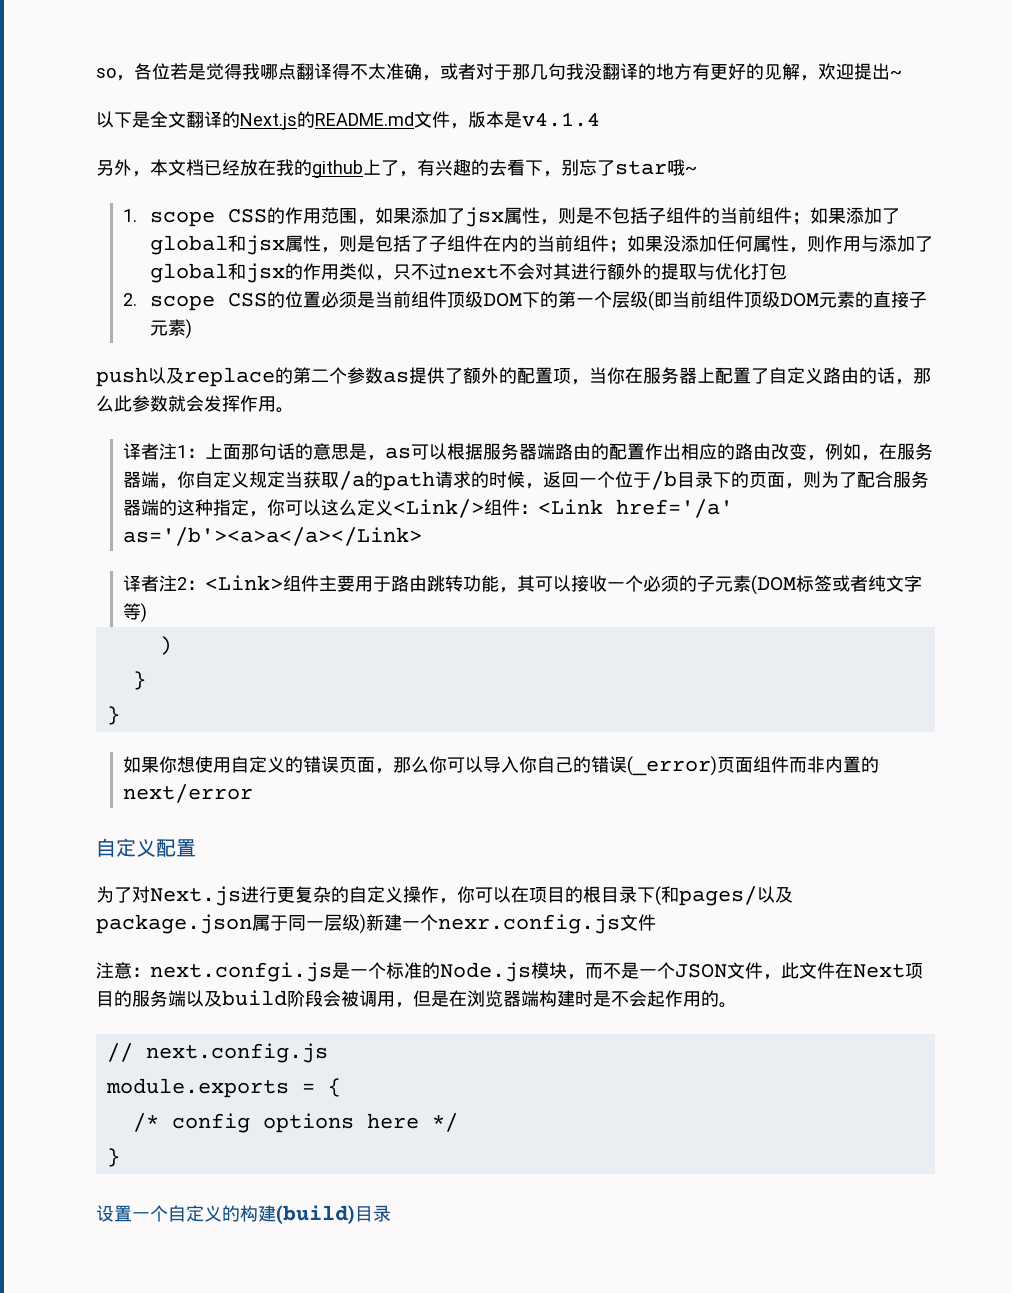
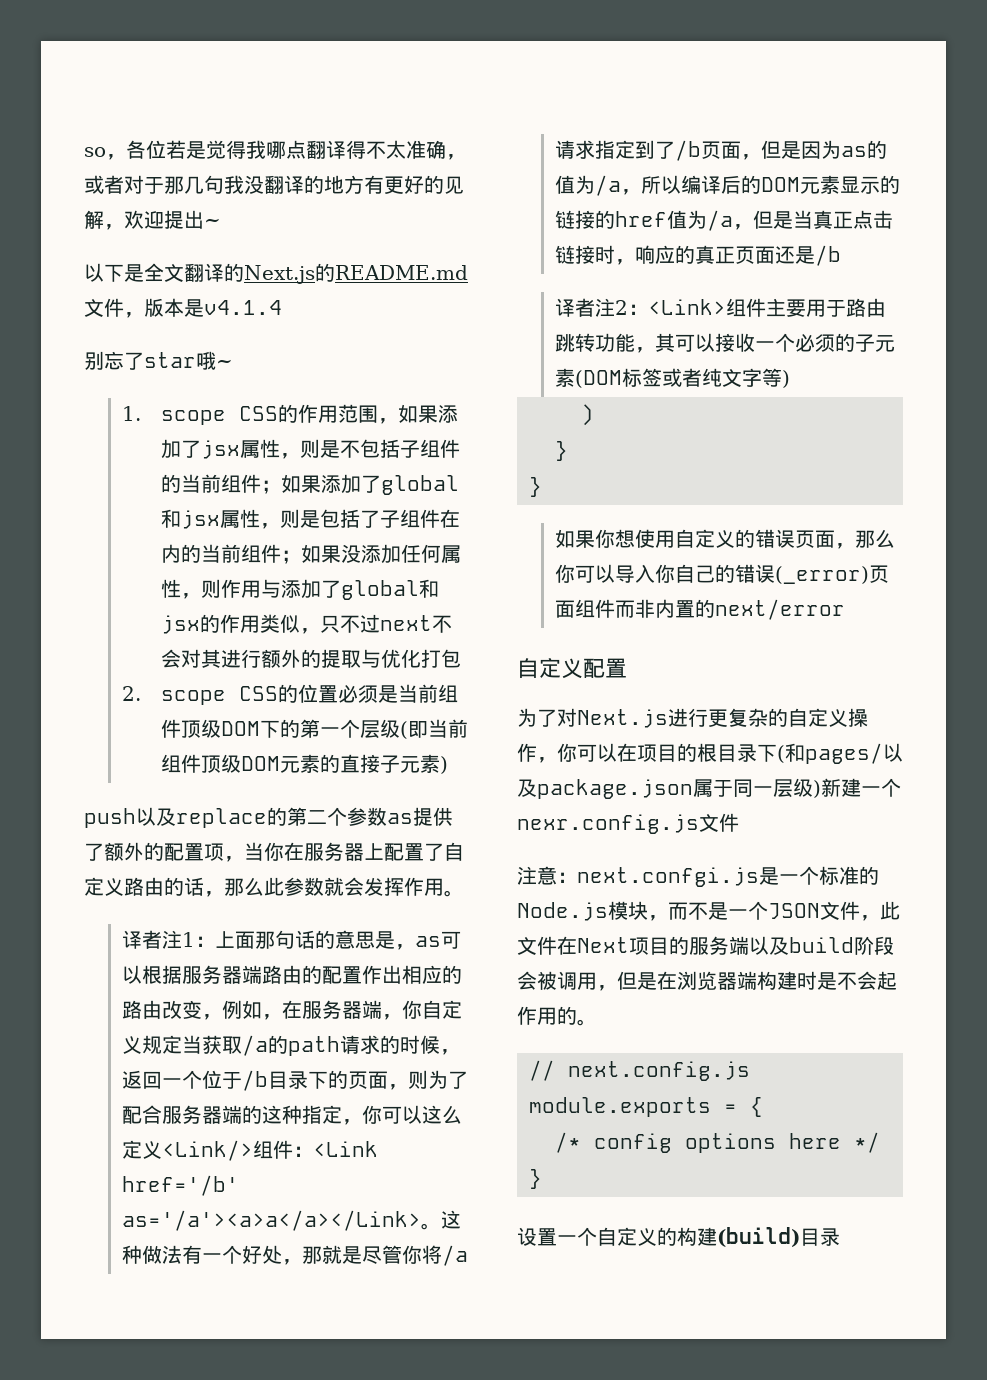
[96,159,561,178] 另外，本文档已经放在我的github上了，有兴趣的去看下， -> (282, 307) none
[615,499,733,518] [122,527,422,546] href='/a' as='/b'><a>a</a></Link> -> [122,1175,240,1196] [122,1210,462,1231] [122,1245,469,1266] [555,140,888,161] [555,175,901,196] [555,210,894,231] [555,245,842,266] href='/b' as='/a'><a>a</a></Link>。这种做法有一个好处，那就是尽管你将/a请求指定到了/b页面，但是因为as的值为/a，所以编译后的DOM元素显示的链接的href值为/a，但是当真正点击链接时，响应的真正页面还是/b

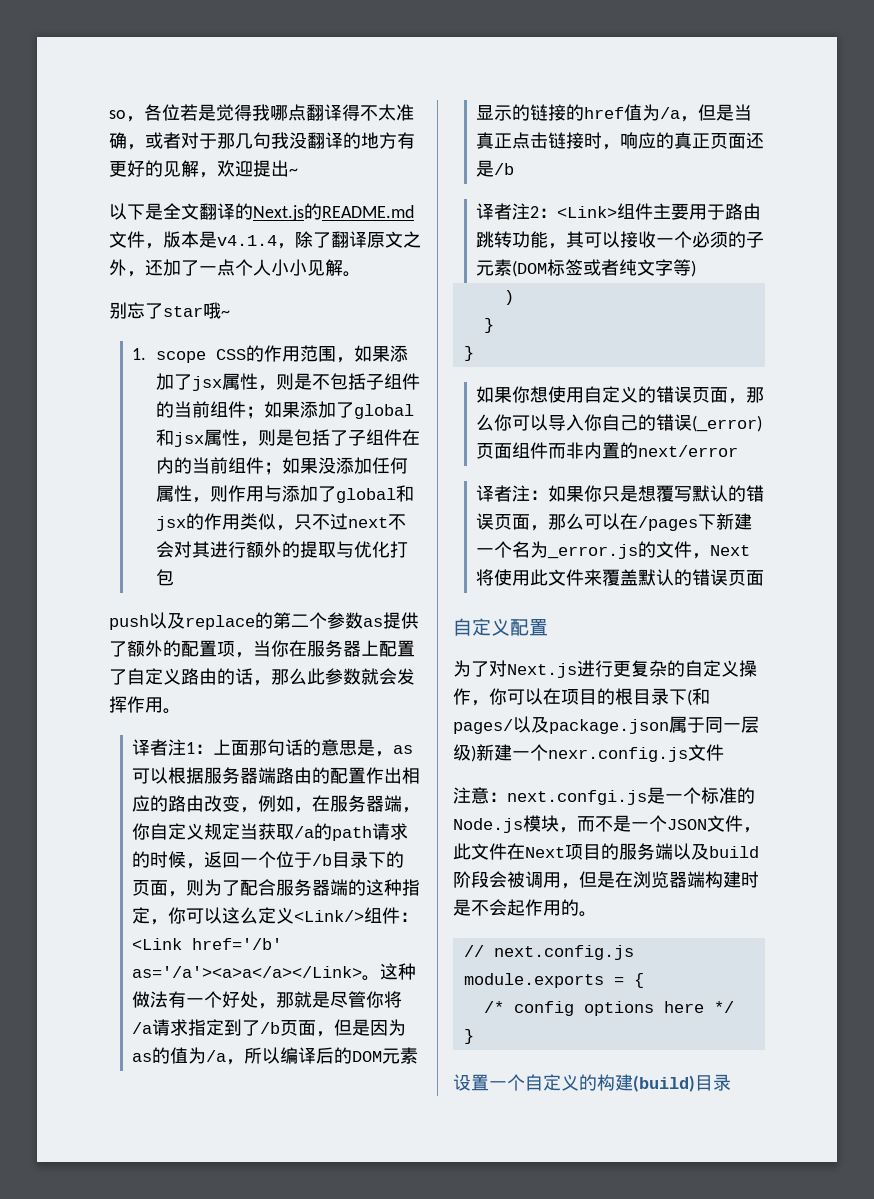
(282, 307) none -> [277,231,421,249] [109,259,361,277] ，除了翻译原文之外，还加了一点个人小小见解。
[122,684,458,705] [160,719,468,739] [160,754,448,774] // 2. scope CSS的位置必须是当前组件顶级DOM下的第一个层级(即当前组件顶级DOM元素的直接子元素) -> (174, 577) none
(846, 609) none -> [476,485,765,502] [476,513,753,531] [476,541,751,559] [476,569,765,586] // 译者注：如果你只是想覆写默认的错误页面，那么可以在/pages下新建一个名为_error.js的文件，Next将使用此文件来覆盖默认的错误页面

